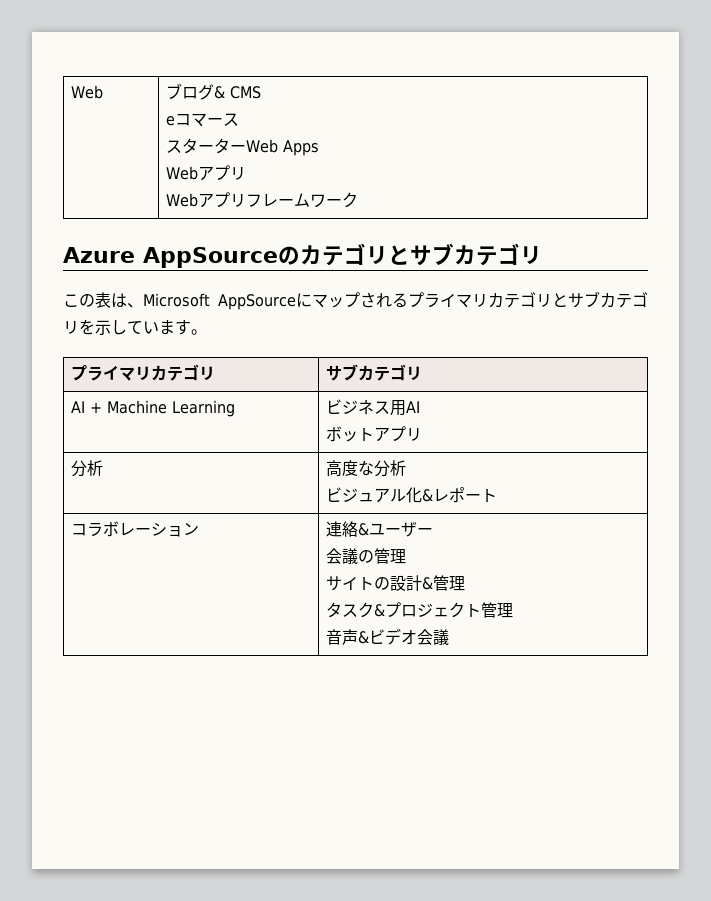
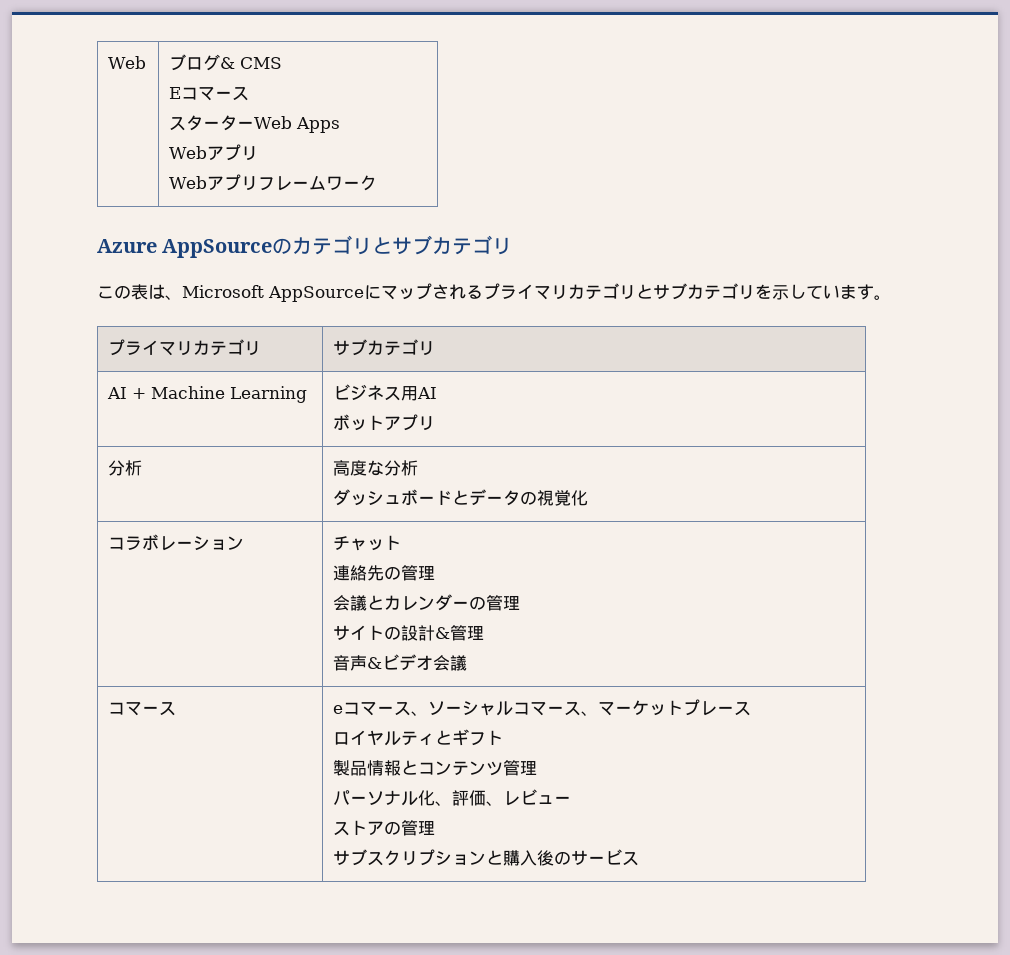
[166,116,176,126] e -> [169,87,182,99] E
[326,487,498,503] [71,521,200,537] [326,521,434,537] [326,548,359,564] ビジュアル化&レポート // コラボレーション | 連絡&ユーザー // 会議 -> [333,489,589,506] [108,534,245,551] [333,535,402,551] [333,565,436,581] [333,594,470,611] ダッシュボードとデータの視覚化 // コラボレーション | チャット // 連絡先の管理 // 会議とカレンダー
[326,602,514,618] // タスク&プロジェクト管理 -> (485, 632) none
(450, 637) none -> [108,701,177,716] [333,699,752,716] [333,729,504,746] [333,760,538,776] [333,789,572,806] [333,820,436,836] [333,849,640,866] // コマース | eコマース、ソーシャルコマース、マーケットプレース // ロイヤルティとギフト // 製品情報とコンテンツ管理 // パーソナル化、評価、レビュー // ストアの管理 // サブスクリプションと購入後のサービス

